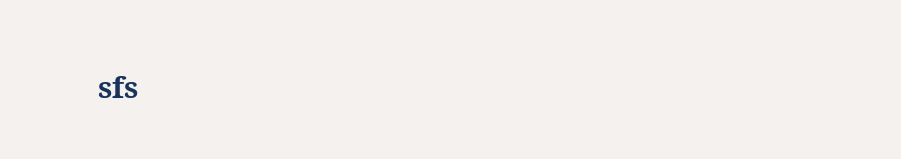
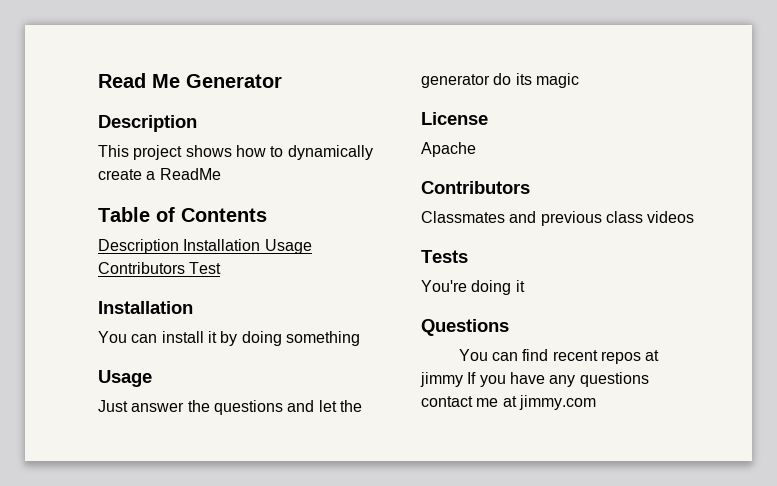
[98,76,138,98] sfs -> [98,73,282,88] [98,115,197,132] [98,145,373,160] [98,168,221,180] [98,207,267,222] [98,239,312,254] [98,262,222,274] [98,301,193,314] [98,331,360,346] [98,370,152,387] [98,400,362,415] [421,73,579,88] [421,112,488,125] [421,142,476,157] [421,181,530,194] [421,211,695,226] [421,250,468,263] [421,280,525,295] [421,319,509,336] [458,349,660,364] [420,372,649,387] [421,395,596,410] Read Me Generator // Description // This project shows how to dynamically create a ReadMe // Table of Contents // Description Installation Usage Contributors Test // Installation // You can install it by doing something // Usage // Just answer the questions and let the generator do its magic // License // Apache // Contributors // Classmates and previous class videos // Tests // You're doing it // Questions // You can find recent repos at jimmy If you have any questions contact me at jimmy.com

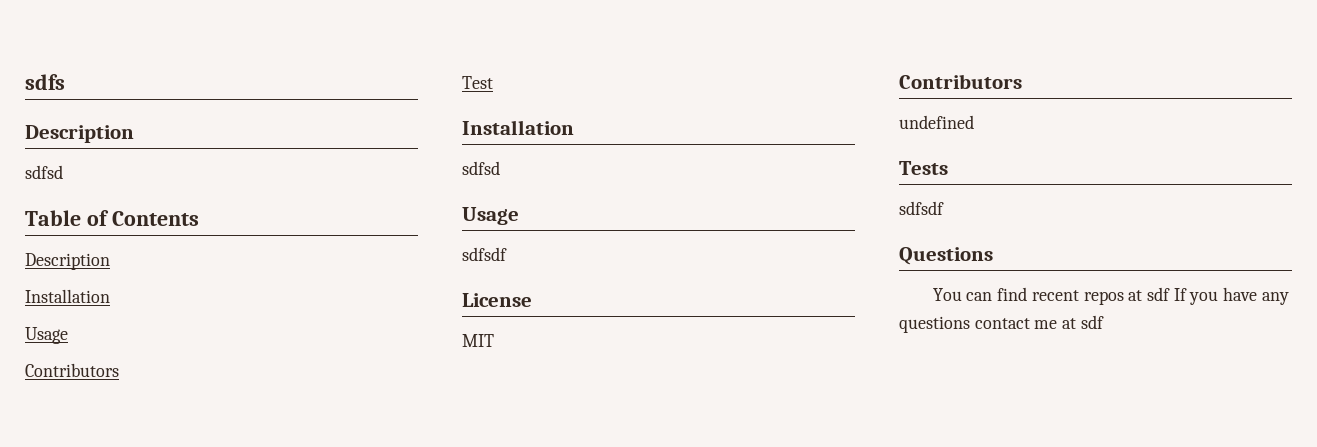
[98,73,282,88] [98,115,197,132] [98,145,373,160] [98,168,221,180] Read Me Generator // Description // This project shows how to dynamically create a ReadMe -> [25,74,65,90] [25,125,134,143] [25,165,63,179] sdfs // Description // sdfsd
[183,239,312,254] [98,262,185,274] Installation Usage Contributors -> [25,289,110,303] [25,327,68,344] [25,363,119,377] // Installation // Usage // Contributors //
[98,331,360,346] [98,370,152,387] [98,400,362,415] [421,73,579,88] You can install it by doing something // Usage // Just answer the questions and let the generator do its magic -> [462,161,500,175] [462,207,519,225] [462,247,507,261] sdfsd // Usage // sdfsdf
[421,142,476,157] [421,181,530,194] [421,211,695,226] [421,250,468,263] [421,280,525,295] Apache // Contributors // Classmates and previous class videos // Tests // You're doing it -> [462,334,494,347] [899,74,1022,89] [899,115,974,129] [899,161,948,175] [899,201,944,215] MIT // Contributors // undefined // Tests // sdfsdf
[420,372,463,387] jimmy -> [1147,287,1171,301] sdf
[518,395,596,410] jimmy.com -> [1080,315,1104,329] sdf

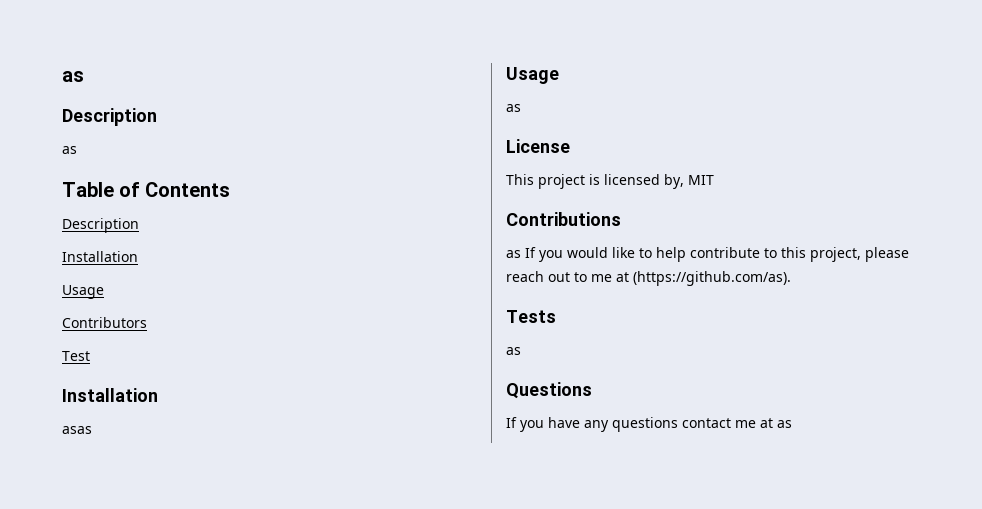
[25,74,65,90] [25,125,134,143] [25,165,63,179] sdfs // Description // sdfsd -> [62,71,84,82] [62,108,157,126] [62,146,77,154] as // Description // as
[462,161,500,175] [462,207,519,225] [462,247,507,261] sdfsd // Usage // sdfsdf -> [62,426,92,434] [506,67,559,84] [506,104,521,112] asas // Usage // as
[462,334,494,347] [899,74,1022,89] [899,115,974,129] MIT // Contributors // undefined -> [506,174,714,189] [506,212,621,226] [506,247,909,262] [506,271,791,286] This project is licensed by, MIT // Contributions // as If you would like to help contribute to this project, please reach out to me at (https://github.com/as).
[899,201,944,215] sdfsdf -> [506,347,521,355] as
[932,287,1171,305] You can find recent repos at sdf -> (592, 390) none
[1080,315,1104,329] sdf -> [777,420,792,428] as

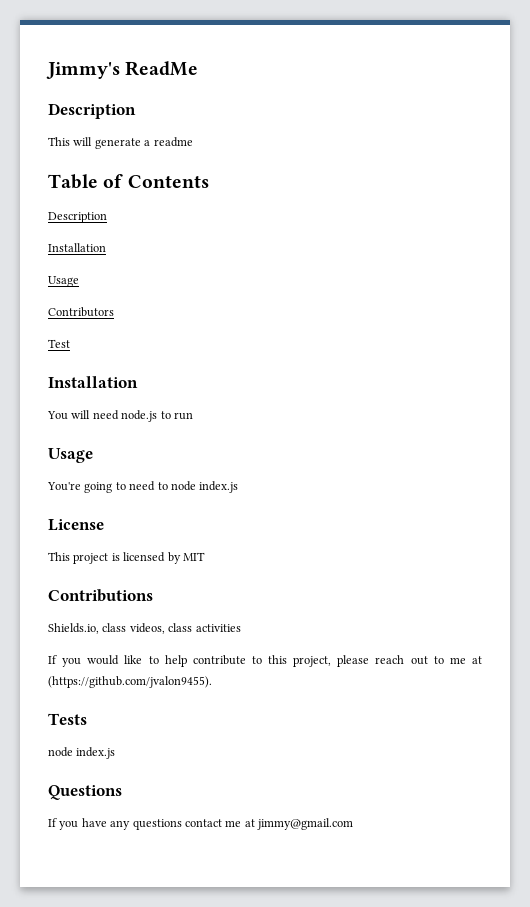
[62,71,84,82] [62,108,157,126] [62,146,77,154] as // Description // as -> [46,61,199,79] [48,103,136,119] [48,137,193,149] Jimmy's ReadMe // Description // This will generate a readme
[62,426,92,434] [506,67,559,84] [506,104,521,112] asas // Usage // as -> [47,410,193,422] [48,448,93,463] [47,481,239,493] You will need node.js to run // Usage // You're going to need to node index.js
[664,174,684,189] by, -> [167,552,181,564] by
[506,250,521,258] as -> [48,623,241,634] Shields.io, class videos, class activities //
[633,271,791,286] (https://github.com/as). -> [48,676,212,688] (https://github.com/jvalon9455).
[506,347,521,355] as -> [48,747,116,759] node index.js
[777,420,792,428] as -> [257,818,353,830] jimmy@gmail.com

